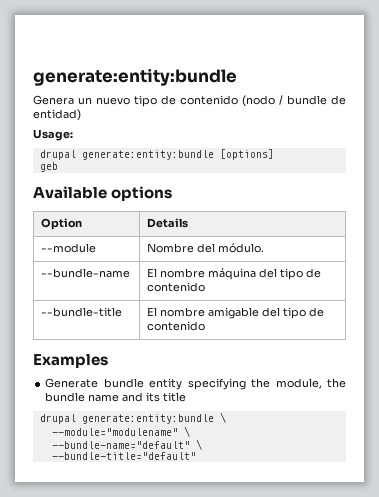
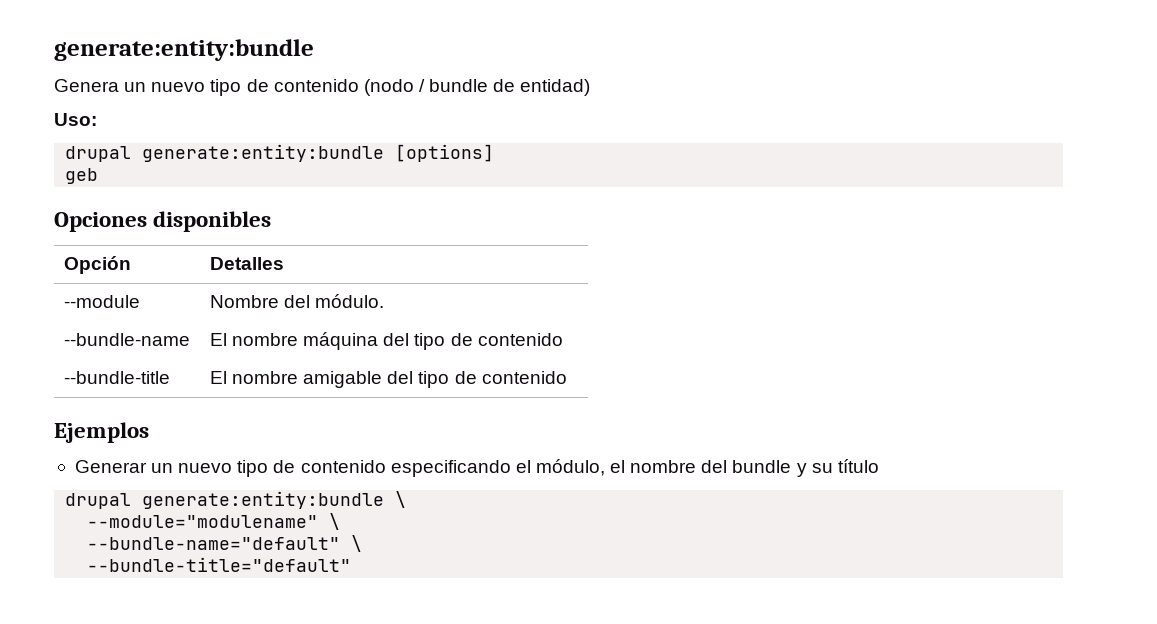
[33,129,73,141] Usage: -> [54,113,97,126] Uso:
[33,186,173,201] [41,218,83,230] [147,218,189,228] Available options // Option | Details -> [54,211,272,232] [63,256,131,274] [209,257,284,270] Opciones disponibles // Opción | Detalles
[33,354,108,368] [45,378,346,390] [45,392,187,402] Examples // Generate bundle entity specifying the module, the bundle name and its title -> [54,422,149,443] [74,459,879,477] Ejemplos // Generar un nuevo tipo de contenido especificando el módulo, el nombre del bundle y su título

